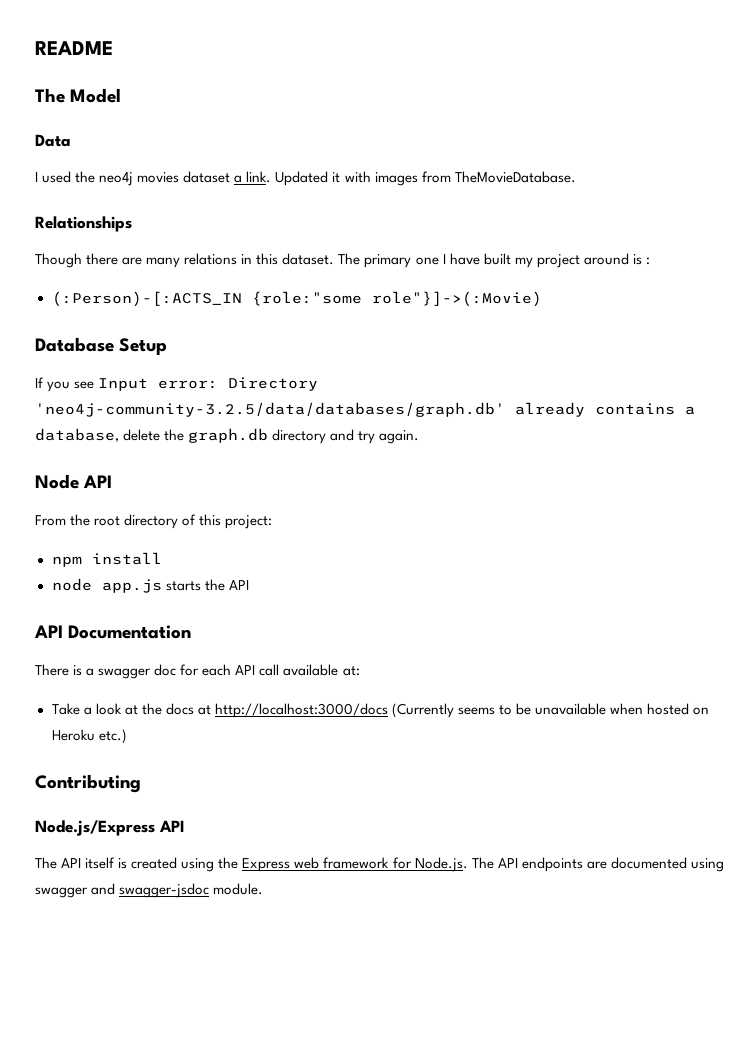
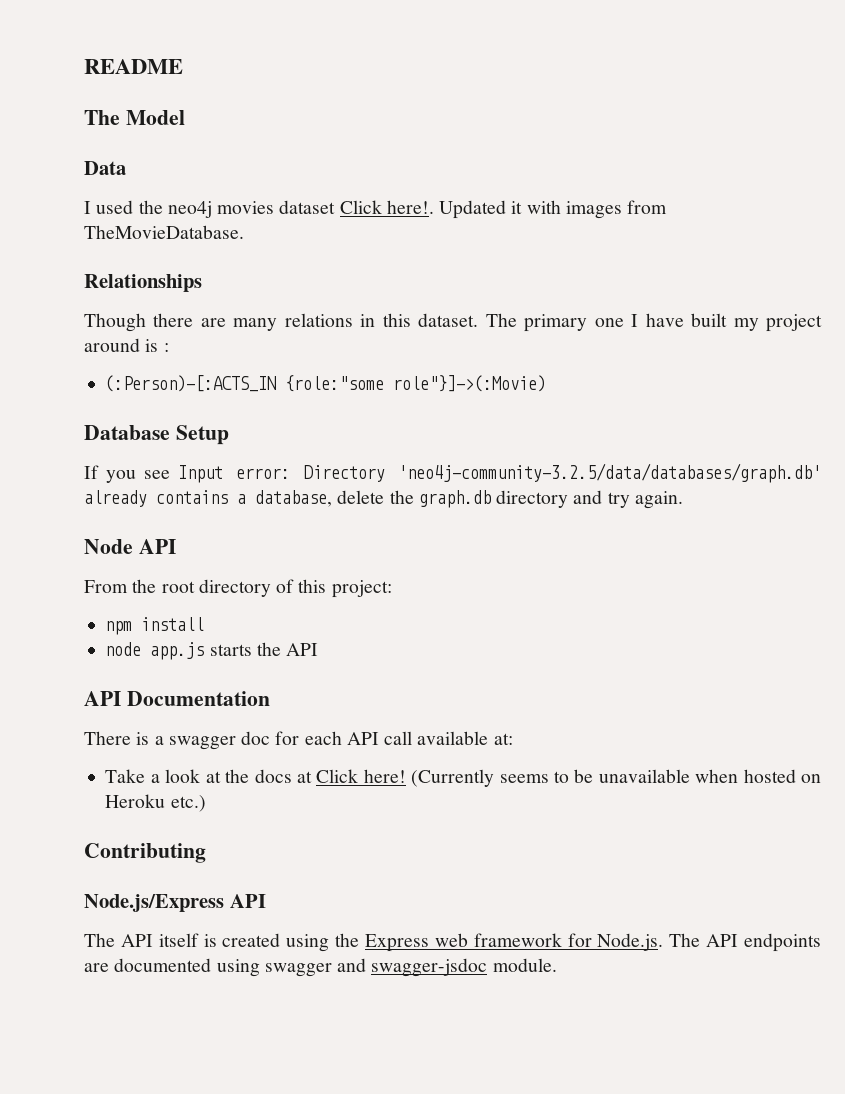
[234,171,272,183] a link. -> [339,200,434,214] Click here!.
[214,703,388,718] http://localhost:3000/docs -> [316,769,406,783] Click here!

